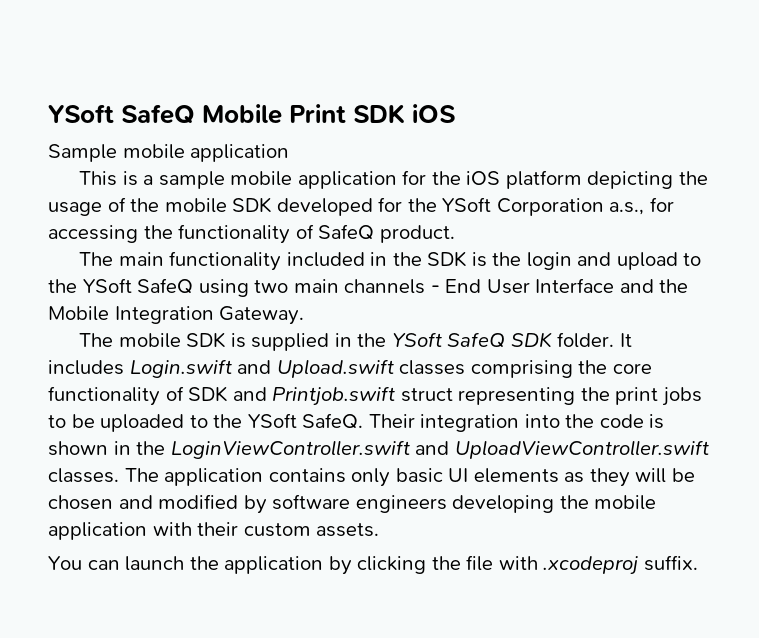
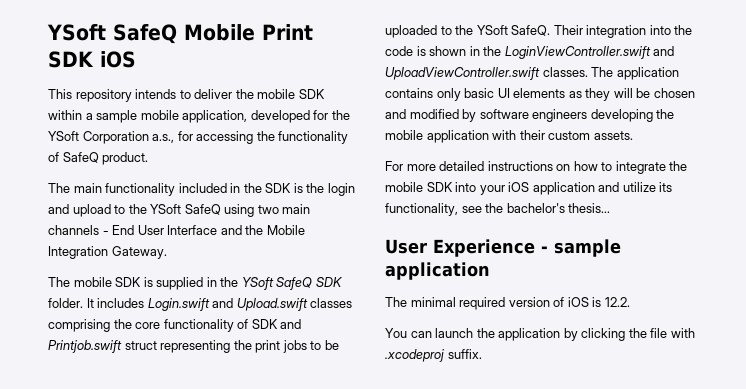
[48,144,290,162] [79,170,708,189] [48,197,272,216] Sample mobile application // This is a sample mobile application for the iOS platform depicting the usage of the mobile SDK -> [48,89,325,102] [48,110,248,123] This repository intends to deliver the mobile SDK within a sample mobile application,
(380, 530) none -> [385,161,688,174] [385,182,673,195] [385,203,611,216] [385,239,621,257] [385,262,490,280] [385,297,630,310] // For more detailed instructions on how to integrate the mobile SDK into your iOS application and utilize its functionality, see the bachelor's thesis... // User Experience - sample application // The minimal required version of iOS is 12.2.

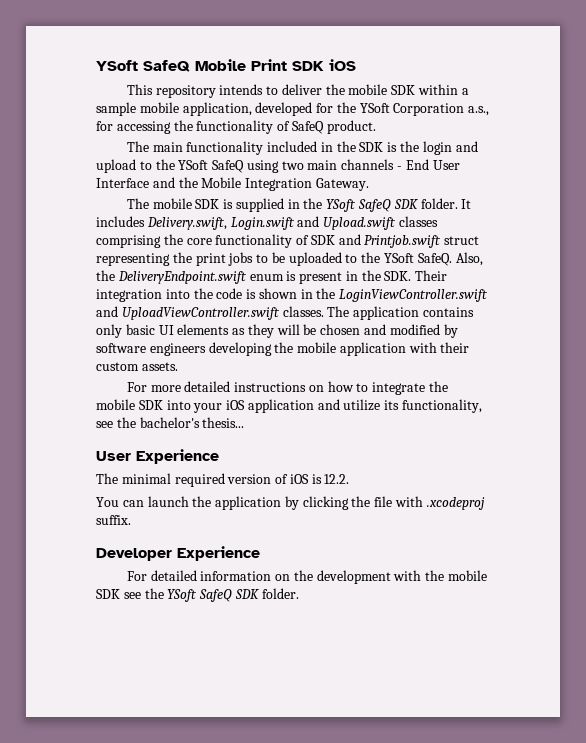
(145, 303) none -> [146,217,227,230] Delivery.swift,
(551, 30) none -> [455,252,483,266] [96,270,412,284] Also, the DeliveryEndpoint.swift enum is present in the SDK.
[541,239,621,257] [385,262,490,280] - sample application -> (219, 456) none
(482, 354) none -> [96,546,260,561] [126,570,488,584] [96,588,299,602] // Developer Experience // For detailed information on the development with the mobile SDK see the YSoft SafeQ SDK folder.

